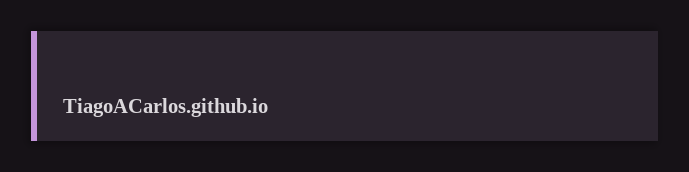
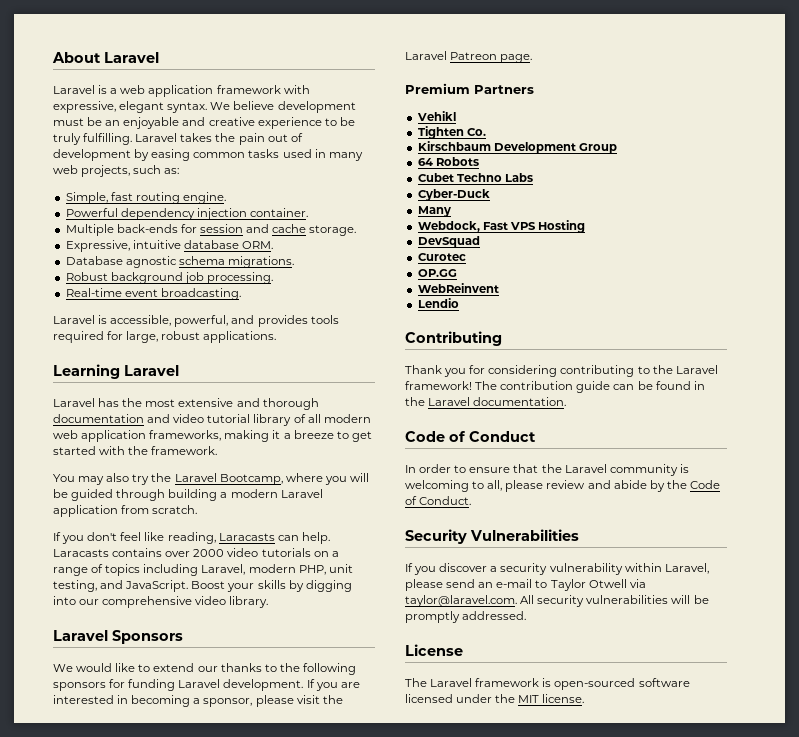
[63,98,268,117] TiagoACarlos.github.io -> [52,52,159,63] [53,85,310,97] [53,101,356,113] [53,117,355,129] [53,133,303,145] [53,149,363,161] [53,165,180,177] [65,192,226,204] [65,208,308,220] [65,224,357,236] [65,240,273,252] [65,256,294,268] [65,272,273,284] [65,288,241,300] [53,315,339,327] [53,331,277,343] [53,364,179,379] [53,398,319,410] [53,414,371,426] [53,430,372,442] [53,446,218,455] [53,473,369,485] [53,489,323,501] [53,505,198,517] [53,532,330,544] [53,548,339,557] [53,564,353,576] [53,580,352,592] [53,596,269,608] [53,630,183,644] [53,663,356,675] [53,679,360,691] [53,695,343,707] [405,51,533,63] [405,83,534,94] [416,111,456,121] [417,126,486,139] [417,141,617,154] [417,157,479,166] [417,173,533,182] [417,189,490,201] [417,206,451,217] [417,220,585,233] [417,236,480,248] [417,253,466,261] [417,269,457,277] [417,283,499,293] [417,298,459,308] [405,331,502,346] [405,365,718,377] [405,381,705,393] [405,397,567,406] [405,431,536,442] [405,464,689,476] [405,480,720,492] [405,496,472,505] [405,529,579,544] [405,563,709,575] [405,579,646,591] [405,595,709,607] [405,611,527,623] [405,644,463,656] [405,678,690,690] [405,694,585,703] About Laravel // Laravel is a web application framework with expressive, elegant syntax. We believe development must be an enjoyable and creative experience to be truly fulfilling. Laravel takes the pain out of development by easing common tasks used in many web projects, such as: // Simple, fast routing engine. // Powerful dependency injection container. // Multiple back-ends for session and cache storage. // Expressive, intuitive database ORM. // Database agnostic schema migrations. // Robust background job processing. // Real-time event broadcasting. // Laravel is accessible, powerful, and provides tools required for large, robust applications. // Learning Laravel // Laravel has the most extensive and thorough documentation and video tutorial library of all modern web application frameworks, making it a breeze to get started with the framework. // You may also try the Laravel Bootcamp, where you will be guided through building a modern Laravel application from scratch. // If you don't feel like reading, Laracasts can help. Laracasts contains over 2000 video tutorials on a range of topics including Laravel, modern PHP, unit testing, and JavaScript. Boost your skills by digging into our comprehensive video library. // Laravel Sponsors // We would like to extend our thanks to the following sponsors for funding Laravel development. If you are interested in becoming a sponsor, please visit the Laravel Patreon page. // Premium Partners // Vehikl // Tighten Co. // Kirschbaum Development Group // 64 Robots // Cubet Techno Labs // Cyber-Duck // Many // Webdock, Fast VPS Hosting // DevSquad // Curotec // OP.GG // WebReinvent // Lendio // Contributing // Thank you for considering contributing to the Laravel framework! The contribution guide can be found in the Laravel documentation. // Code of Conduct // In order to ensure that the Laravel community is welcoming to all, please review and abide by the Code of Conduct. // Security Vulnerabilities // If you discover a security vulnerability within Laravel, please send an e-mail to Taylor Otwell via taylor@laravel.com. All security vulnerabilities will be promptly addressed. // License // The Laravel framework is open-sourced software licensed under the MIT license.

